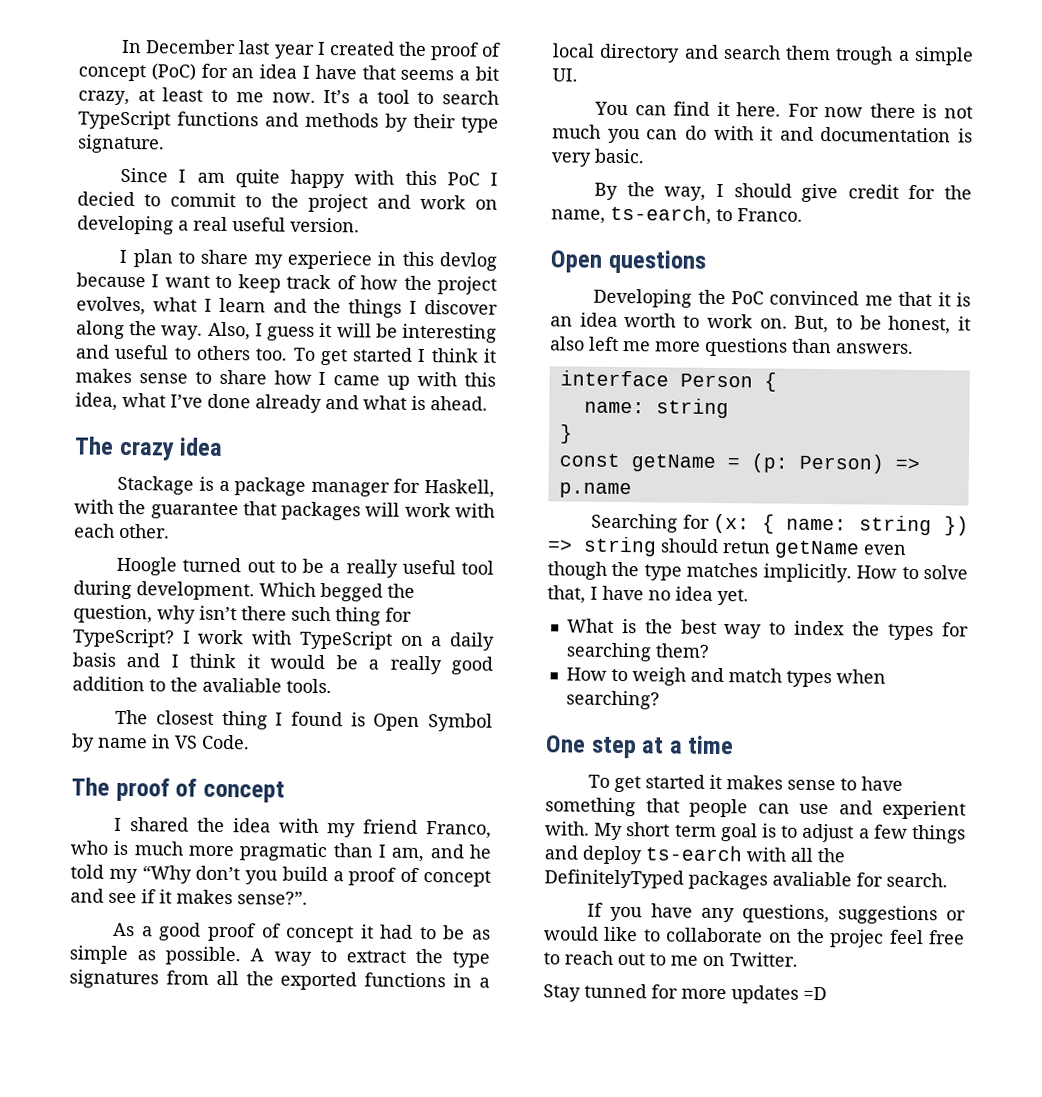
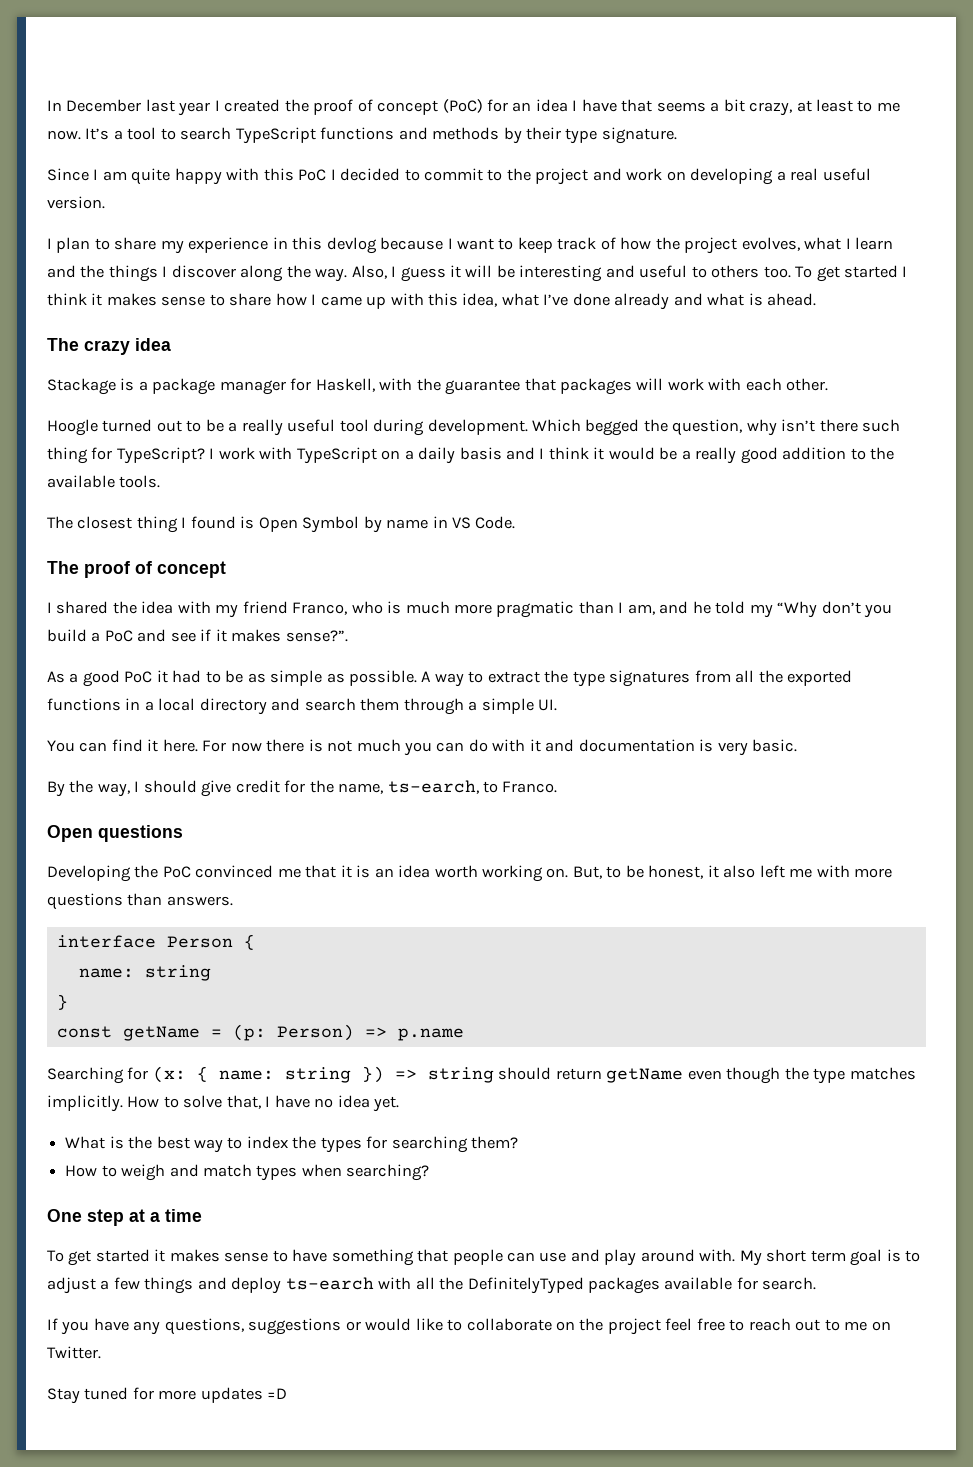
[77,191,135,207] decied -> [340,168,401,181] decided
[286,250,372,270] experiece -> [188,237,269,253] experience
[202,677,282,693] avaliable -> [47,475,115,488] available
[348,867,491,887] proof of concept -> [104,630,133,642] PoC
[207,922,355,943] proof of concept -> [124,671,153,683] PoC
[835,46,894,65] trough -> [403,698,464,715] through
[683,313,753,329] to work -> [482,865,544,882] working
(651, 346) none -> [816,865,850,878] with
[722,541,771,554] retun -> [555,1068,602,1080] return
[882,800,966,820] experient -> [604,1249,695,1266] play around
[772,871,852,887] avaliable -> [664,1277,733,1290] available
[829,929,885,948] projec -> [607,1318,661,1335] project
[584,983,647,999] tunned -> [84,1387,129,1400] tuned

